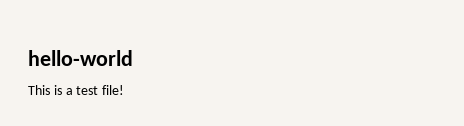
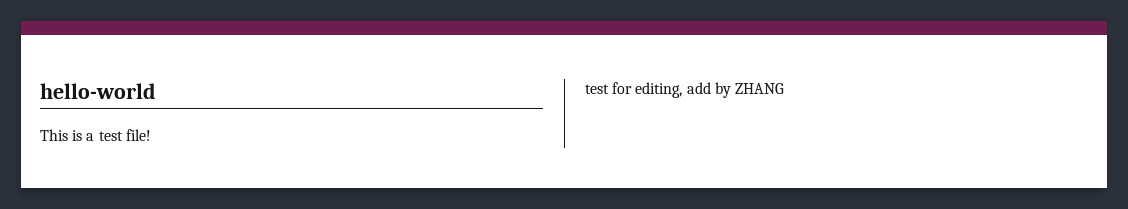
(125, 90) none -> [585,82,784,98] // test for editing, add by ZHANG

